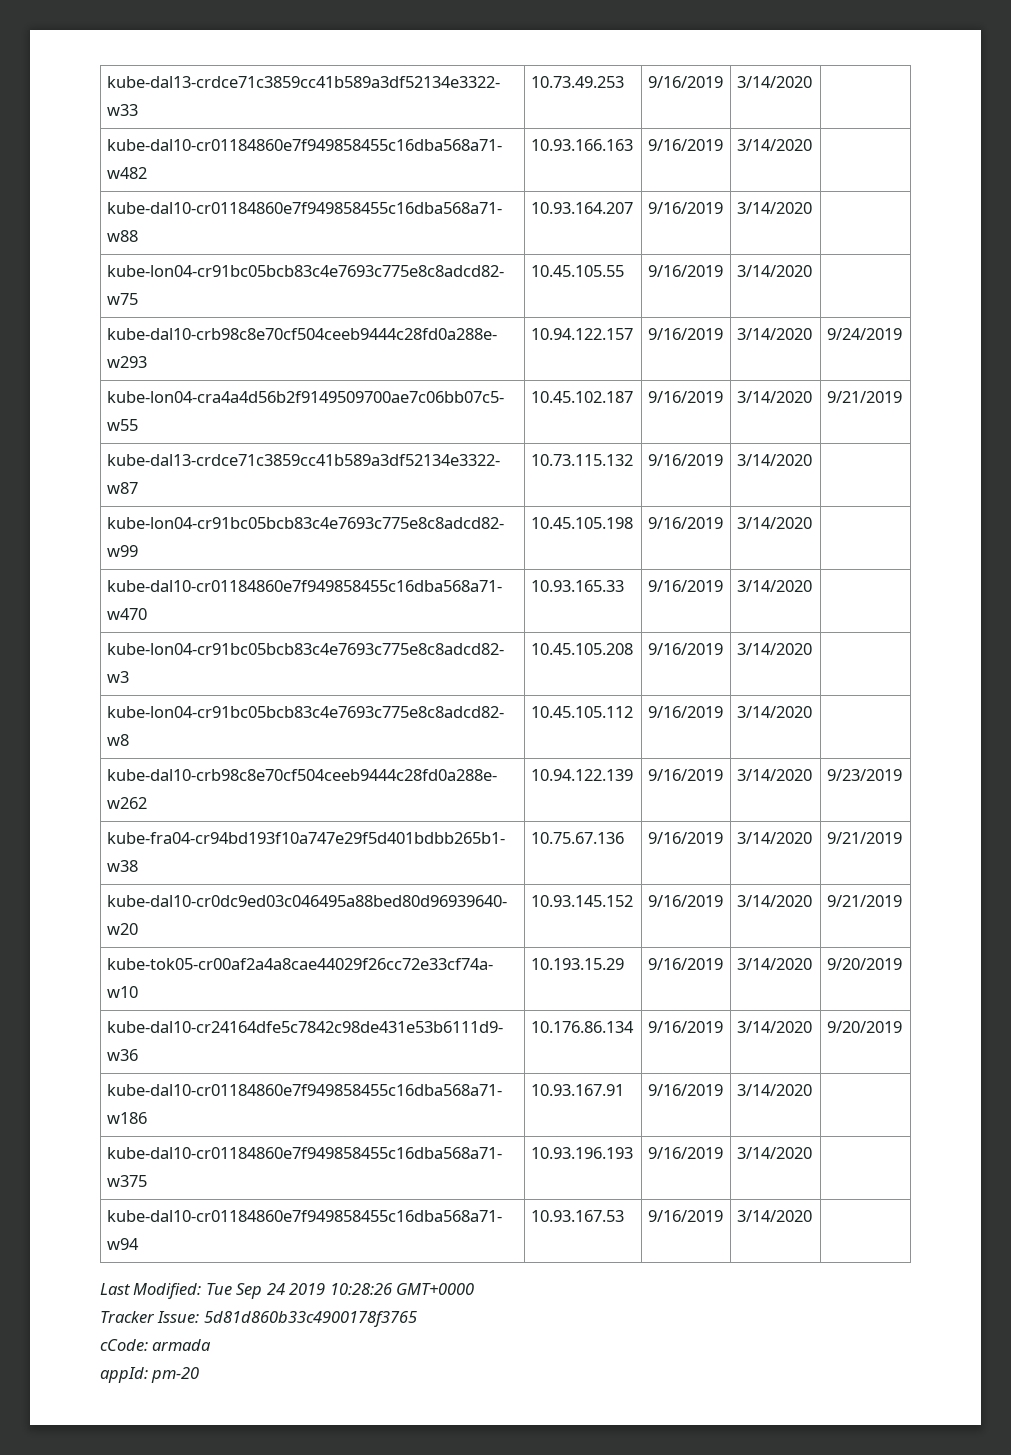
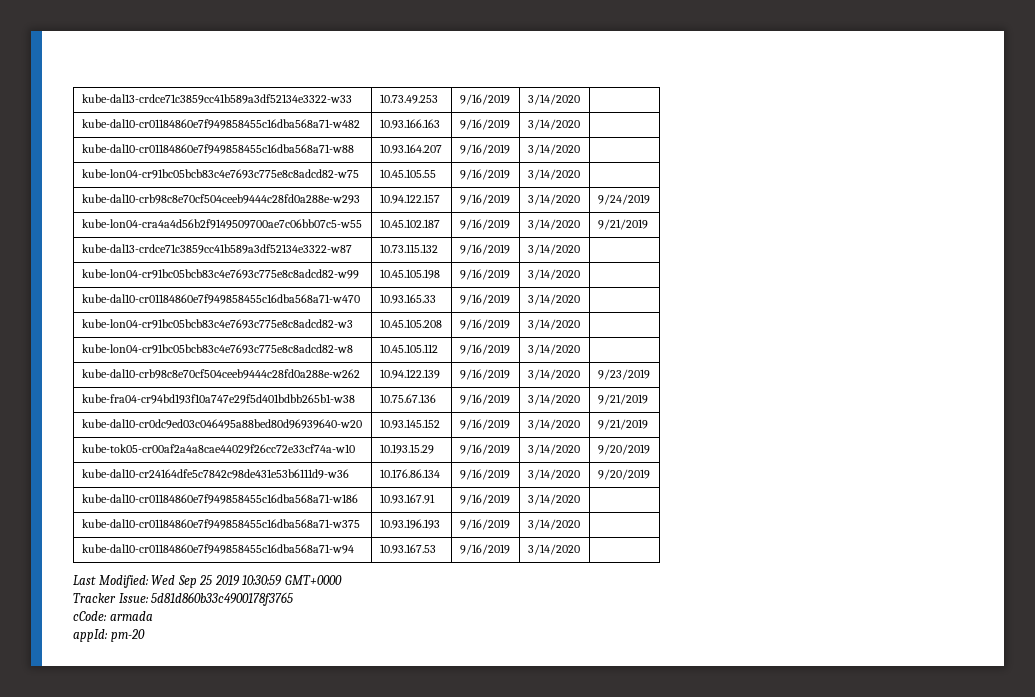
[205,1283,393,1299] Tue Sep 24 2019 10:28:26 -> [151,575,283,588] Wed Sep 25 2019 10:30:59

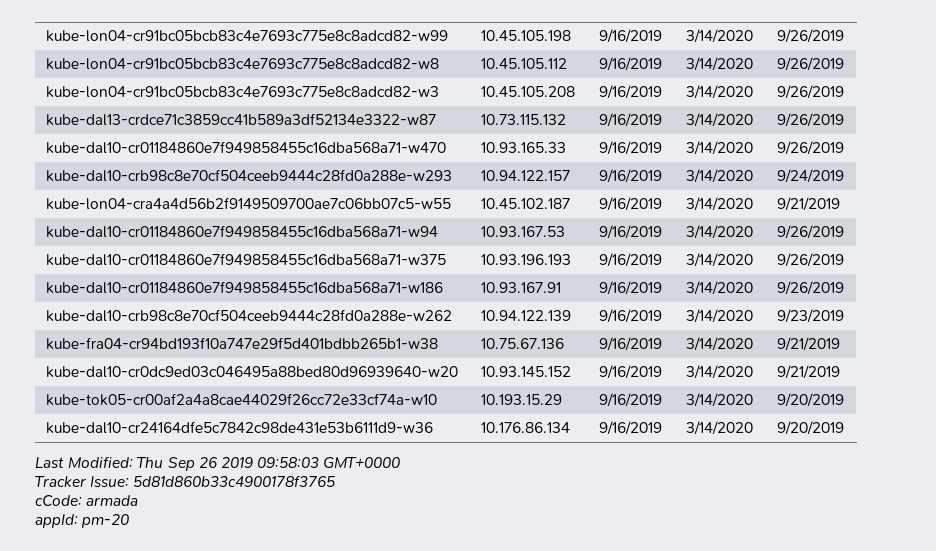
[81,94,352,104] [379,94,438,104] [459,94,510,105] [527,94,580,105] [81,119,360,129] [379,119,440,129] [459,119,510,130] [527,119,580,130] [81,144,354,154] [379,144,442,154] [459,144,510,155] [527,144,580,155] [81,169,359,179] [379,169,436,178] [459,169,510,180] [527,169,580,180] kube-dal13-crdce71c3859cc41b589a3df52134e3322-w33 | 10.73.49.253 | 9/16/2019 | 3/14/2020 | // kube-dal10-cr01184860e7f949858455c16dba568a71-w482 | 10.93.166.163 | 9/16/2019 | 3/14/2020 | // kube-dal10-cr01184860e7f949858455c16dba568a71-w88 | 10.93.164.207 | 9/16/2019 | 3/14/2020 | // kube-lon04-cr91bc05bcb83c4e7693c775e8c8adcd82-w75 | 10.45.105.55 | 9/16/2019 | 3/14/2020 | -> [46,30,449,42] [481,30,572,41] [599,29,663,43] [686,29,754,43] [777,29,845,43] [46,58,440,70] [481,58,568,69] [599,57,663,71] [686,57,754,71] [777,57,845,71] [46,86,440,98] [481,86,576,97] [599,85,663,99] [686,85,754,99] [777,85,845,99] [46,113,437,126] [481,114,567,125] [599,113,663,127] [686,113,754,127] [777,113,845,127] [46,141,447,154] [481,142,567,153] [599,141,663,155] [686,141,754,155] [777,141,845,155] kube-lon04-cr91bc05bcb83c4e7693c775e8c8adcd82-w99 | 10.45.105.198 | 9/16/2019 | 3/14/2020 | 9/26/2019 // kube-lon04-cr91bc05bcb83c4e7693c775e8c8adcd82-w8 | 10.45.105.112 | 9/16/2019 | 3/14/2020 | 9/26/2019 // kube-lon04-cr91bc05bcb83c4e7693c775e8c8adcd82-w3 | 10.45.105.208 | 9/16/2019 | 3/14/2020 | 9/26/2019 // kube-dal13-crdce71c3859cc41b589a3df52134e3322-w87 | 10.73.115.132 | 9/16/2019 | 3/14/2020 | 9/26/2019 // kube-dal10-cr01184860e7f949858455c16dba568a71-w470 | 10.93.165.33 | 9/16/2019 | 3/14/2020 | 9/26/2019
[81,244,352,254] [379,244,438,253] [459,244,510,255] [527,244,580,255] [81,269,359,279] [379,269,440,279] [459,269,510,280] [527,269,580,280] [81,294,360,304] [379,294,436,304] [459,294,510,305] [527,294,580,305] [81,319,353,329] [379,319,442,328] [459,319,510,330] [527,319,580,330] [81,344,353,354] [379,344,438,353] [459,344,510,355] [527,344,580,355] kube-dal13-crdce71c3859cc41b589a3df52134e3322-w87 | 10.73.115.132 | 9/16/2019 | 3/14/2020 | // kube-lon04-cr91bc05bcb83c4e7693c775e8c8adcd82-w99 | 10.45.105.198 | 9/16/2019 | 3/14/2020 | // kube-dal10-cr01184860e7f949858455c16dba568a71-w470 | 10.93.165.33 | 9/16/2019 | 3/14/2020 | // kube-lon04-cr91bc05bcb83c4e7693c775e8c8adcd82-w3 | 10.45.105.208 | 9/16/2019 | 3/14/2020 | // kube-lon04-cr91bc05bcb83c4e7693c775e8c8adcd82-w8 | 10.45.105.112 | 9/16/2019 | 3/14/2020 | -> [46,225,439,238] [481,226,566,237] [599,225,663,239] [686,225,754,239] [777,225,845,239] [46,253,447,266] [481,254,572,265] [599,253,663,267] [686,253,754,267] [777,253,845,267] [46,281,444,294] [481,282,562,293] [599,281,663,295] [686,281,754,295] [777,281,845,295] kube-dal10-cr01184860e7f949858455c16dba568a71-w94 | 10.93.167.53 | 9/16/2019 | 3/14/2020 | 9/26/2019 // kube-dal10-cr01184860e7f949858455c16dba568a71-w375 | 10.93.196.193 | 9/16/2019 | 3/14/2020 | 9/26/2019 // kube-dal10-cr01184860e7f949858455c16dba568a71-w186 | 10.93.167.91 | 9/16/2019 | 3/14/2020 | 9/26/2019
[81,494,358,504] [379,494,435,504] [459,494,510,505] [527,494,580,505] [81,519,360,529] [379,519,440,529] [459,519,510,530] [527,519,580,530] [81,544,354,554] [379,544,436,554] [459,544,510,555] [527,544,580,555] [73,575,283,588] // kube-dal10-cr01184860e7f949858455c16dba568a71-w186 | 10.93.167.91 | 9/16/2019 | 3/14/2020 | // kube-dal10-cr01184860e7f949858455c16dba568a71-w375 | 10.93.196.193 | 9/16/2019 | 3/14/2020 | // kube-dal10-cr01184860e7f949858455c16dba568a71-w94 | 10.93.167.53 | 9/16/2019 | 3/14/2020 | // Last Modified: Wed Sep 25 2019 10:30:59 -> [35,456,320,471] // Last Modified: Thu Sep 26 2019 09:58:03

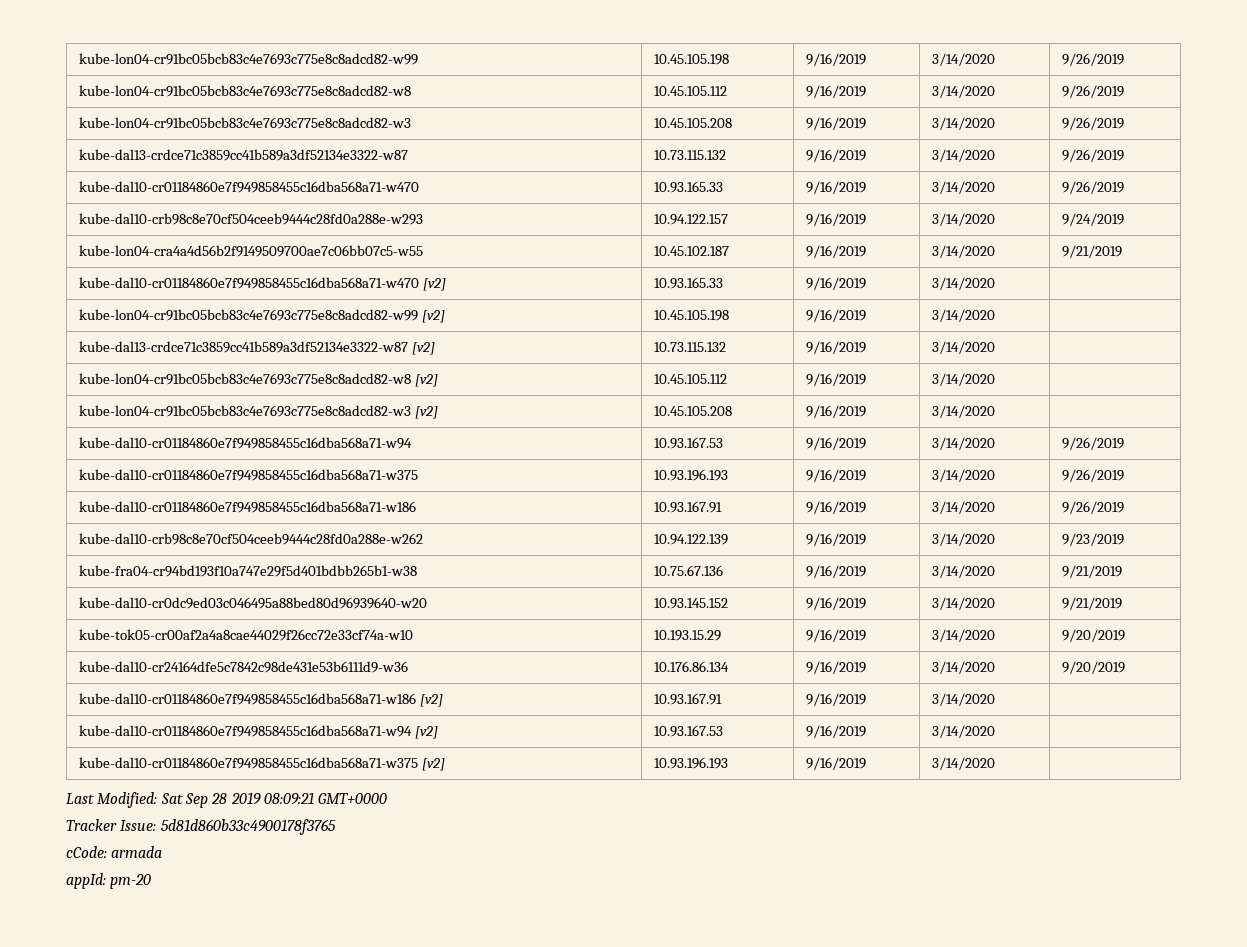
(841, 204) none -> [78,277,446,291] [653,277,723,289] [805,277,866,290] [931,277,995,290] [78,309,445,323] [653,310,729,321] [805,309,866,322] [931,309,995,322] [78,341,435,355] [653,342,726,352] [805,341,866,354] [931,341,995,354] [78,373,438,387] [653,374,727,384] [805,373,866,386] [931,373,995,386] [78,405,438,419] [653,406,732,416] [805,405,866,418] [931,405,995,418] // kube-dal10-cr01184860e7f949858455c16dba568a71-w470 [v2] | 10.93.165.33 | 9/16/2019 | 3/14/2020 | // kube-lon04-cr91bc05bcb83c4e7693c775e8c8adcd82-w99 [v2] | 10.45.105.198 | 9/16/2019 | 3/14/2020 | // kube-dal13-crdce71c3859cc41b589a3df52134e3322-w87 [v2] | 10.73.115.132 | 9/16/2019 | 3/14/2020 | // kube-lon04-cr91bc05bcb83c4e7693c775e8c8adcd82-w8 [v2] | 10.45.105.112 | 9/16/2019 | 3/14/2020 | // kube-lon04-cr91bc05bcb83c4e7693c775e8c8adcd82-w3 [v2] | 10.45.105.208 | 9/16/2019 | 3/14/2020 |
[35,456,320,471] // Last Modified: Thu Sep 26 2019 09:58:03 -> [78,693,443,707] [653,693,722,705] [805,693,866,706] [931,693,995,706] [78,725,438,739] [653,725,723,737] [805,725,866,738] [931,725,995,738] [78,757,445,771] [653,757,728,769] [805,757,866,770] [931,757,995,770] [66,792,314,808] // kube-dal10-cr01184860e7f949858455c16dba568a71-w186 [v2] | 10.93.167.91 | 9/16/2019 | 3/14/2020 | // kube-dal10-cr01184860e7f949858455c16dba568a71-w94 [v2] | 10.93.167.53 | 9/16/2019 | 3/14/2020 | // kube-dal10-cr01184860e7f949858455c16dba568a71-w375 [v2] | 10.93.196.193 | 9/16/2019 | 3/14/2020 | // Last Modified: Sat Sep 28 2019 08:09:21

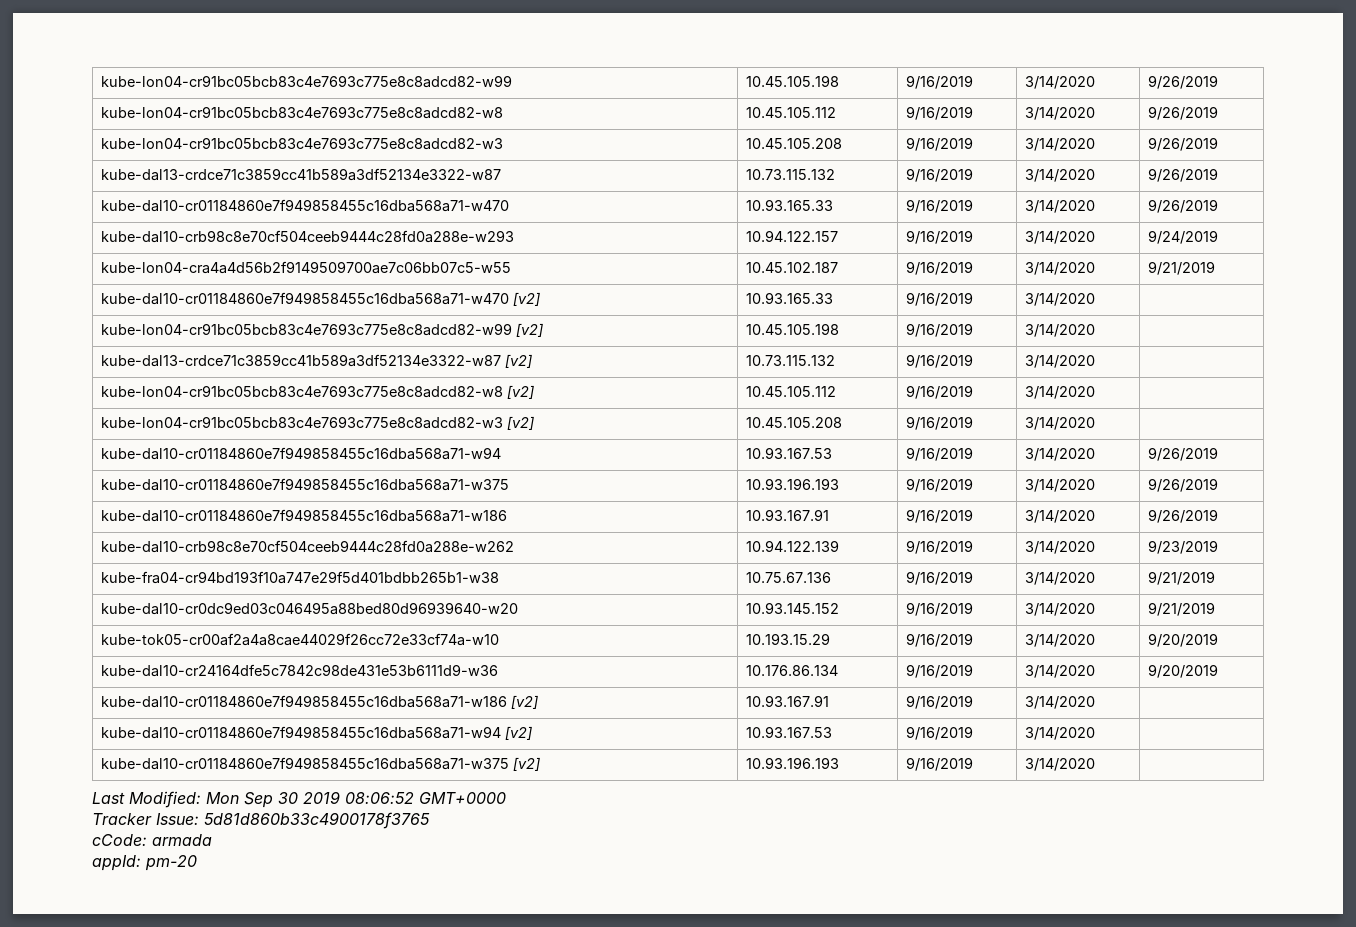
[160,792,314,808] Sat Sep 28 2019 08:09:21 -> [206,791,414,808] Mon Sep 30 2019 08:06:52

